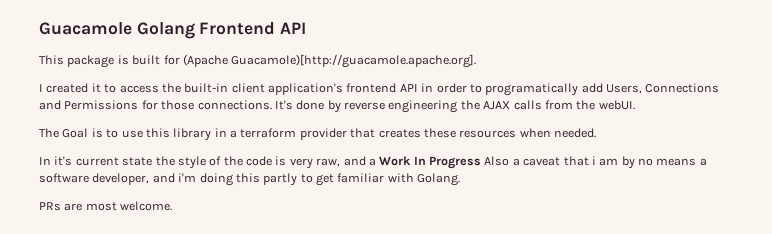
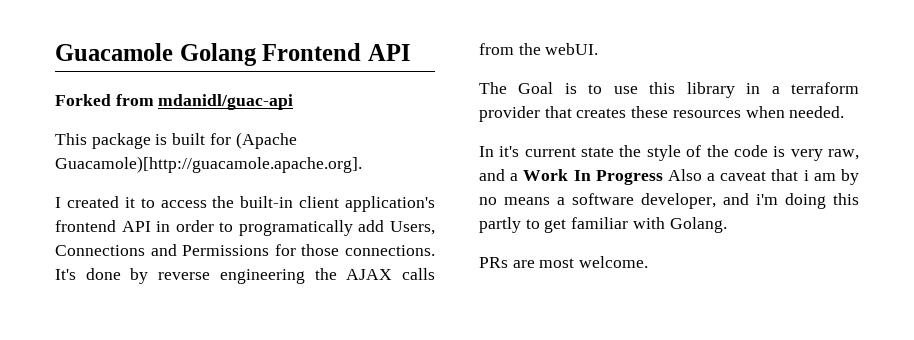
(307, 28) none -> [55,94,294,110] // Forked from mdanidl/guac-api

